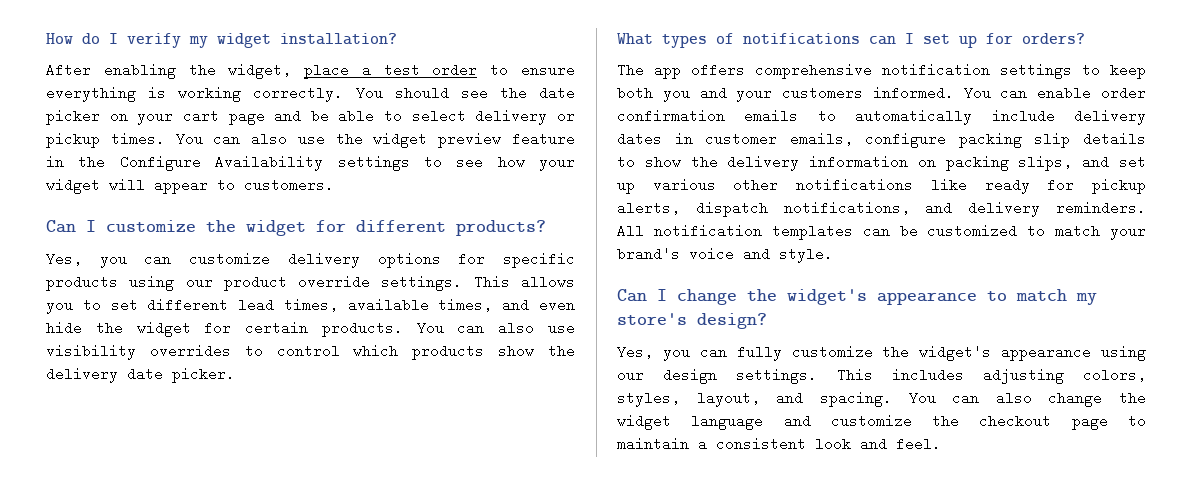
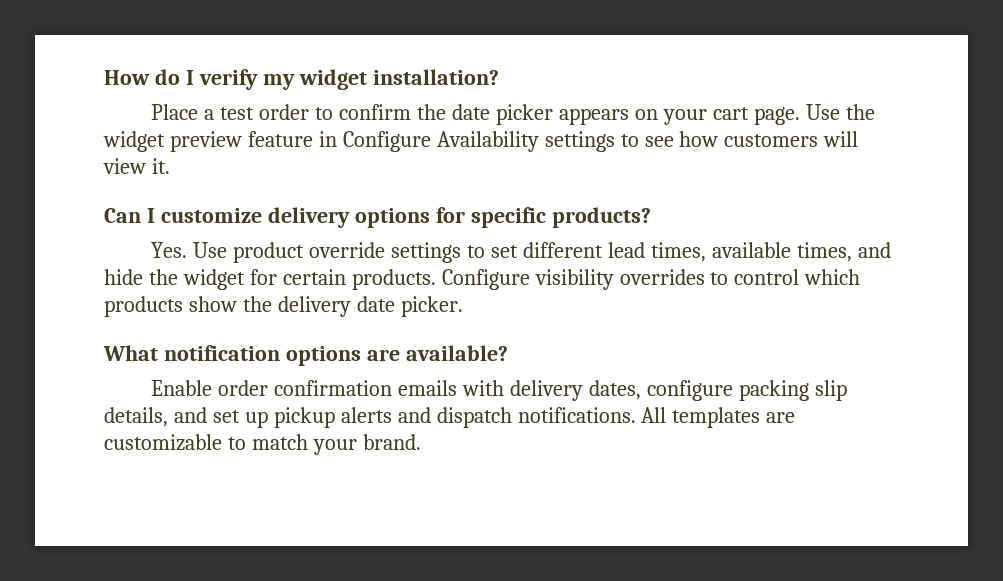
[46,63,575,79] [46,86,488,102] After enabling the widget, place a test order to ensure everything is working correctly. You should see -> [151,104,412,120] Place a test order to confirm
(100, 117) none -> [558,108,629,125] appears
[228,109,575,125] [46,132,325,148] page and be able to select delivery or pickup times. You can also use -> [753,104,840,125] page. Use
[78,155,106,169] the -> (337, 139) none
[539,160,575,171] [46,178,334,194] [46,220,546,236] [46,252,575,268] [46,275,575,291] [46,303,73,314] your widget will appear to customers. // Can I customize the widget for different products? // Yes, you can customize delivery options for specific products using our product override settings. This allows you -> [724,131,859,147] [103,158,170,174] [104,207,651,228] [151,242,462,263] customers will view it. // Can I customize delivery options for specific products? // Yes. Use product override settings
[539,298,575,312] even -> (891, 250) none
[416,321,575,335] You can also use -> [441,269,530,290] Configure
[662,33,1085,48] [617,63,1146,79] [617,86,1146,102] [617,109,1146,125] [617,132,1146,148] [617,155,1146,171] [617,178,1146,194] [617,201,1146,217] [617,224,1146,240] [617,247,833,263] [617,289,1097,305] [617,313,767,329] [617,345,1146,361] [617,368,1146,384] [617,391,1146,407] [617,414,1146,430] [617,437,941,451] types of notifications can I set up for orders? // The app offers comprehensive notification settings to keep both you and your customers informed. You can enable order confirmation emails to automatically include delivery dates in customer emails, configure packing slip details to show the delivery information on packing slips, and set up various other notifications like ready for pickup alerts, dispatch notifications, and delivery reminders. All notification templates can be customized to match your brand's voice and style. // Can I change the widget's appearance to match my store's design? // Yes, you can fully customize the widget's appearance using our design settings. This includes adjusting colors, styles, layout, and spacing. You can also change the widget language and customize the checkout page to maintain a consistent look and feel. -> [163,345,508,366] [151,380,847,401] [104,407,796,428] [104,434,421,455] notification options are available? // Enable order confirmation emails with delivery dates, configure packing slip details, and set up pickup alerts and dispatch notifications. All templates are customizable to match your brand.

